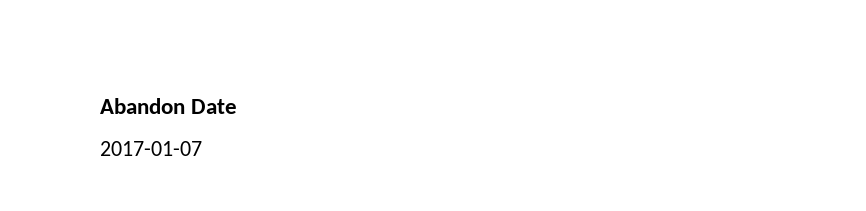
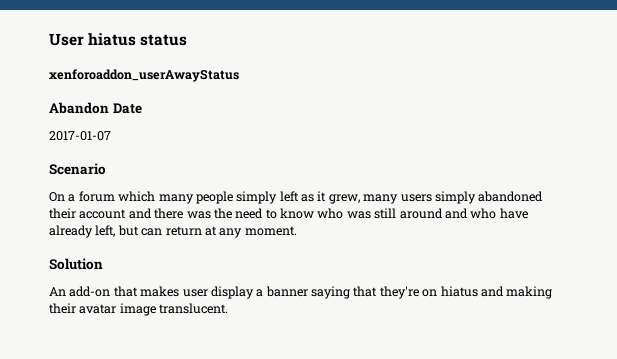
(100, 106) none -> [49,33,188,46] [49,69,239,82] User hiatus status // xenforoaddon_userAwayStatus //
(202, 148) none -> [49,163,106,175] [49,191,544,204] [49,208,528,219] [49,225,297,238] [49,258,103,270] [49,286,553,299] [49,303,229,316] // Scenario // On a forum which many people simply left as it grew, many users simply abandoned their account and there was the need to know who was still around and who have already left, but can return at any moment. // Solution // An add-on that makes user display a banner saying that they're on hiatus and making their avatar image translucent.

